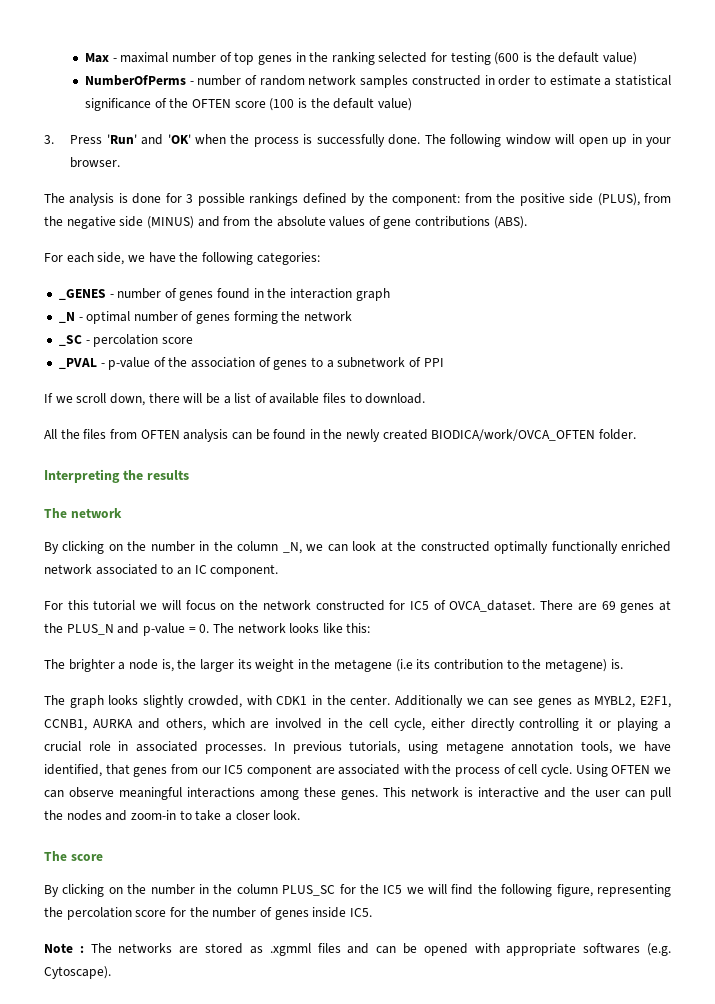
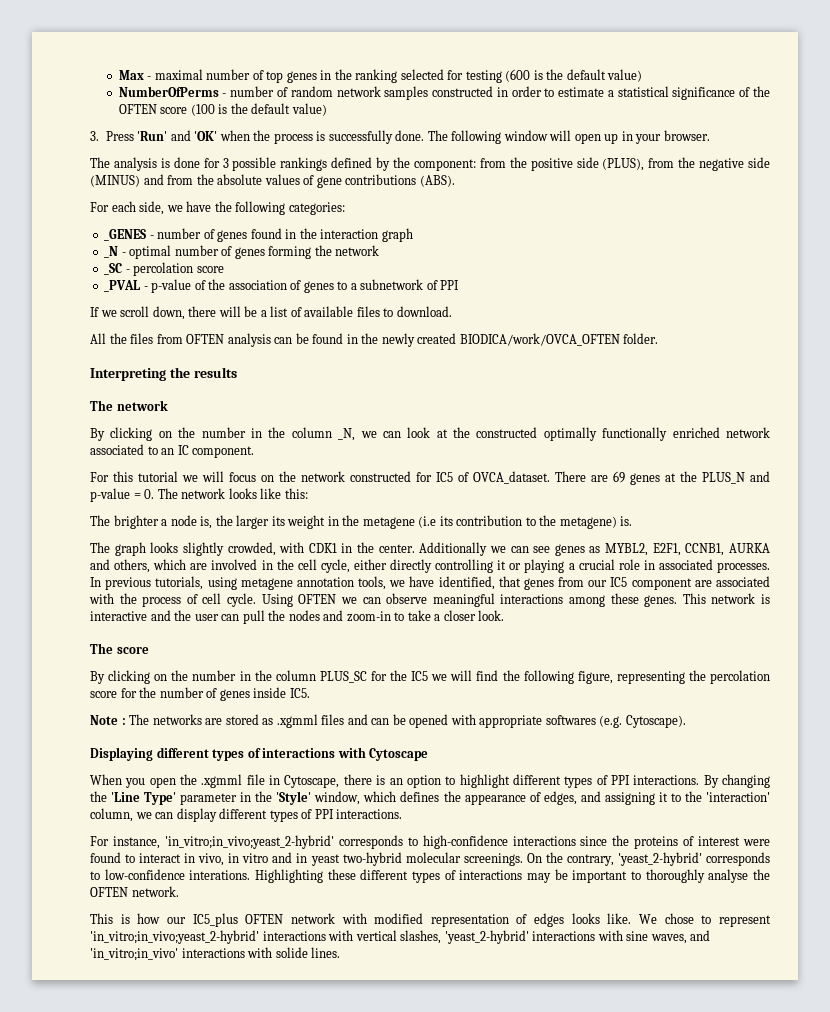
(111, 972) none -> [90,747,429,761] [90,774,771,788] [90,791,770,805] [90,808,403,822] [90,835,770,849] [90,852,770,866] [90,869,770,883] [90,886,179,897] [90,913,771,927] [90,930,711,944] [90,947,341,961] // Displaying different types of interactions with Cytoscape // When you open the .xgmml file in Cytoscape, there is an option to highlight different types of PPI interactions. By changing the 'Line Type' parameter in the 'Style' window, which defines the appearance of edges, and assigning it to the 'interaction' column, we can display different types of PPI interactions. // For instance, 'in_vitro;in_vivo;yeast_2-hybrid' corresponds to high-confidence interactions since the proteins of interest were found to interact in vivo, in vitro and in yeast two-hybrid molecular screenings. On the contrary, 'yeast_2-hybrid' corresponds to low-confidence interations. Highlighting these different types of interactions may be important to thoroughly analyse the OFTEN network. // This is how our IC5_plus OFTEN network with modified representation of edges looks like. We chose to represent 'in_vitro;in_vivo;yeast_2-hybrid' interactions with vertical slashes, 'yeast_2-hybrid' interactions with sine waves, and 'in_vitro;in_vivo' interactions with solide lines.

